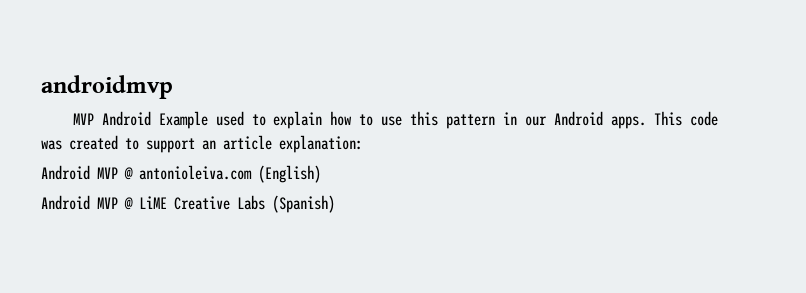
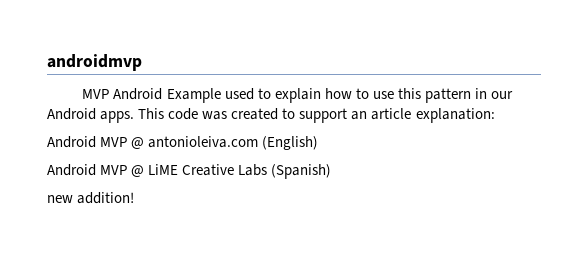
(335, 204) none -> [47,192,135,204] // new addition!

